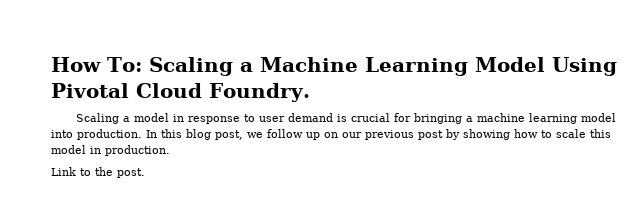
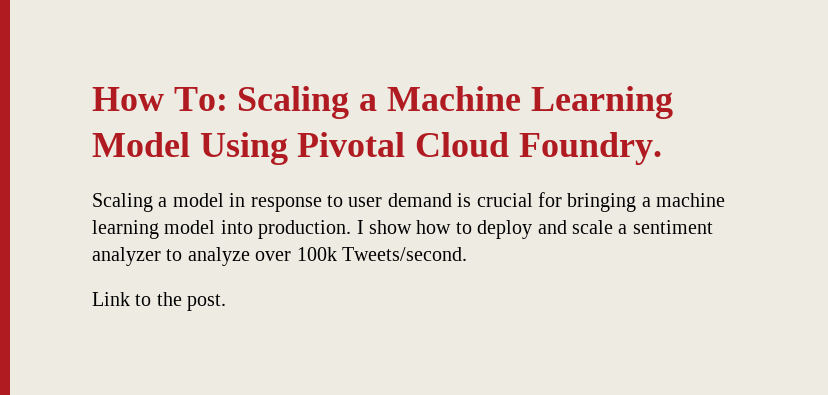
[146,129,611,140] [51,145,170,156] In this blog post, we follow up on our previous post by showing how to scale this model in production. -> [356,220,713,239] [92,247,467,266] I show how to deploy and scale a sentiment analyzer to analyze over 100k Tweets/second.

